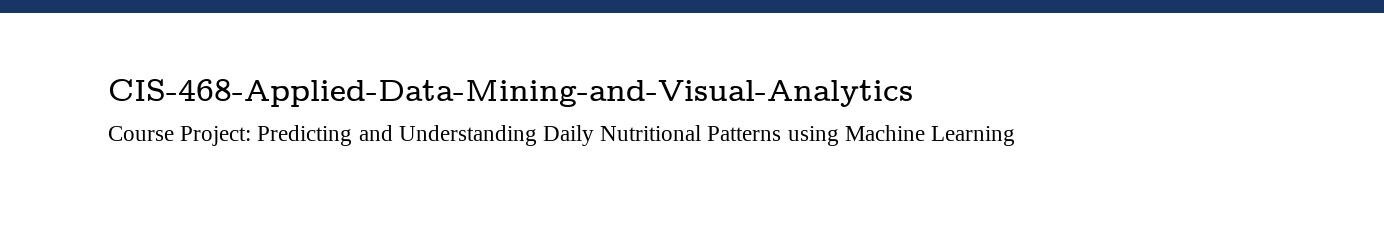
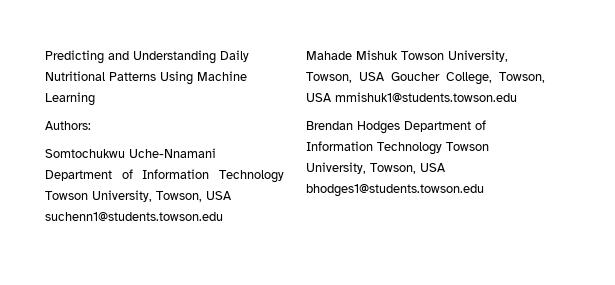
[108,79,913,107] [108,126,252,146] CIS-468-Applied-Data-Mining-and-Visual-Analytics // Course Project: -> (45, 57) none
[787,126,839,146] using -> [160,71,193,85] Using
(1016, 136) none -> [45,121,91,130] [45,148,216,158] [45,169,284,183] [45,190,232,202] [45,212,223,221] [306,50,508,62] [306,72,545,85] [306,92,517,102] [306,120,486,134] [306,141,489,155] [306,162,446,174] [306,184,484,197] // Authors: // Somtochukwu Uche-Nnamani Department of Information Technology Towson University, Towson, USA suchenn1@students.towson.edu // Mahade Mishuk Towson University, Towson, USA Goucher College, Towson, USA mmishuk1@students.towson.edu // Brendan Hodges Department of Information Technology Towson University, Towson, USA bhodges1@students.towson.edu

